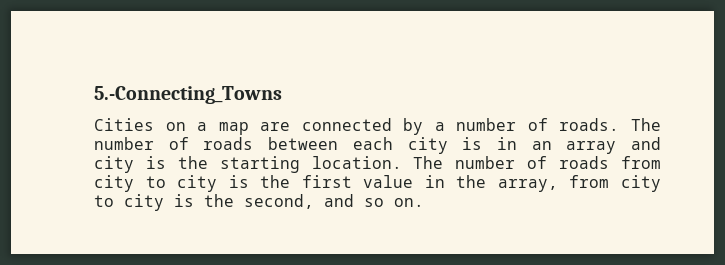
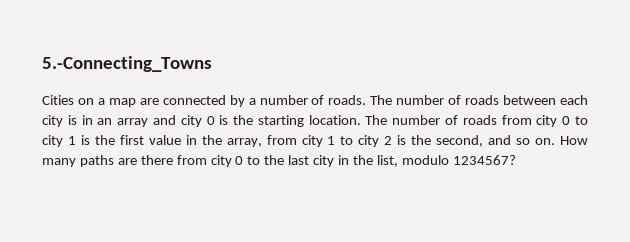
(134, 164) none -> [206,116,215,125] 0
[145,175,218,192] to city -> [562,116,588,125] [42,135,76,147] 0 to city 1
[94,194,164,211] to city -> [327,135,393,147] 1 to city 2
(424, 202) none -> [560,136,589,145] [42,155,516,167] How many paths are there from city 0 to the last city in the list, modulo 1234567?

